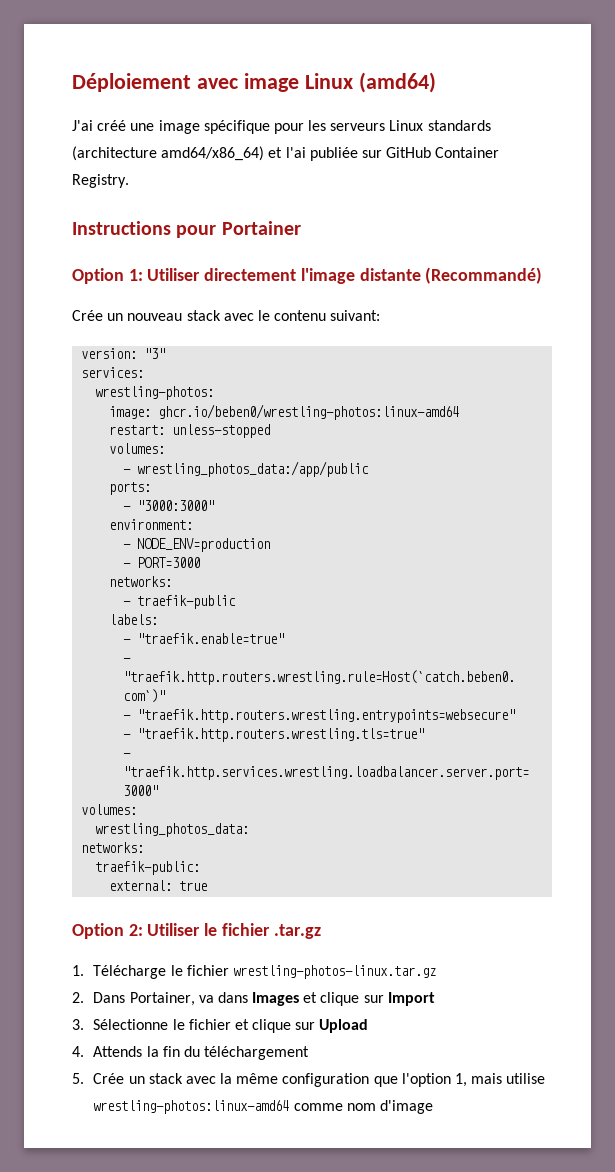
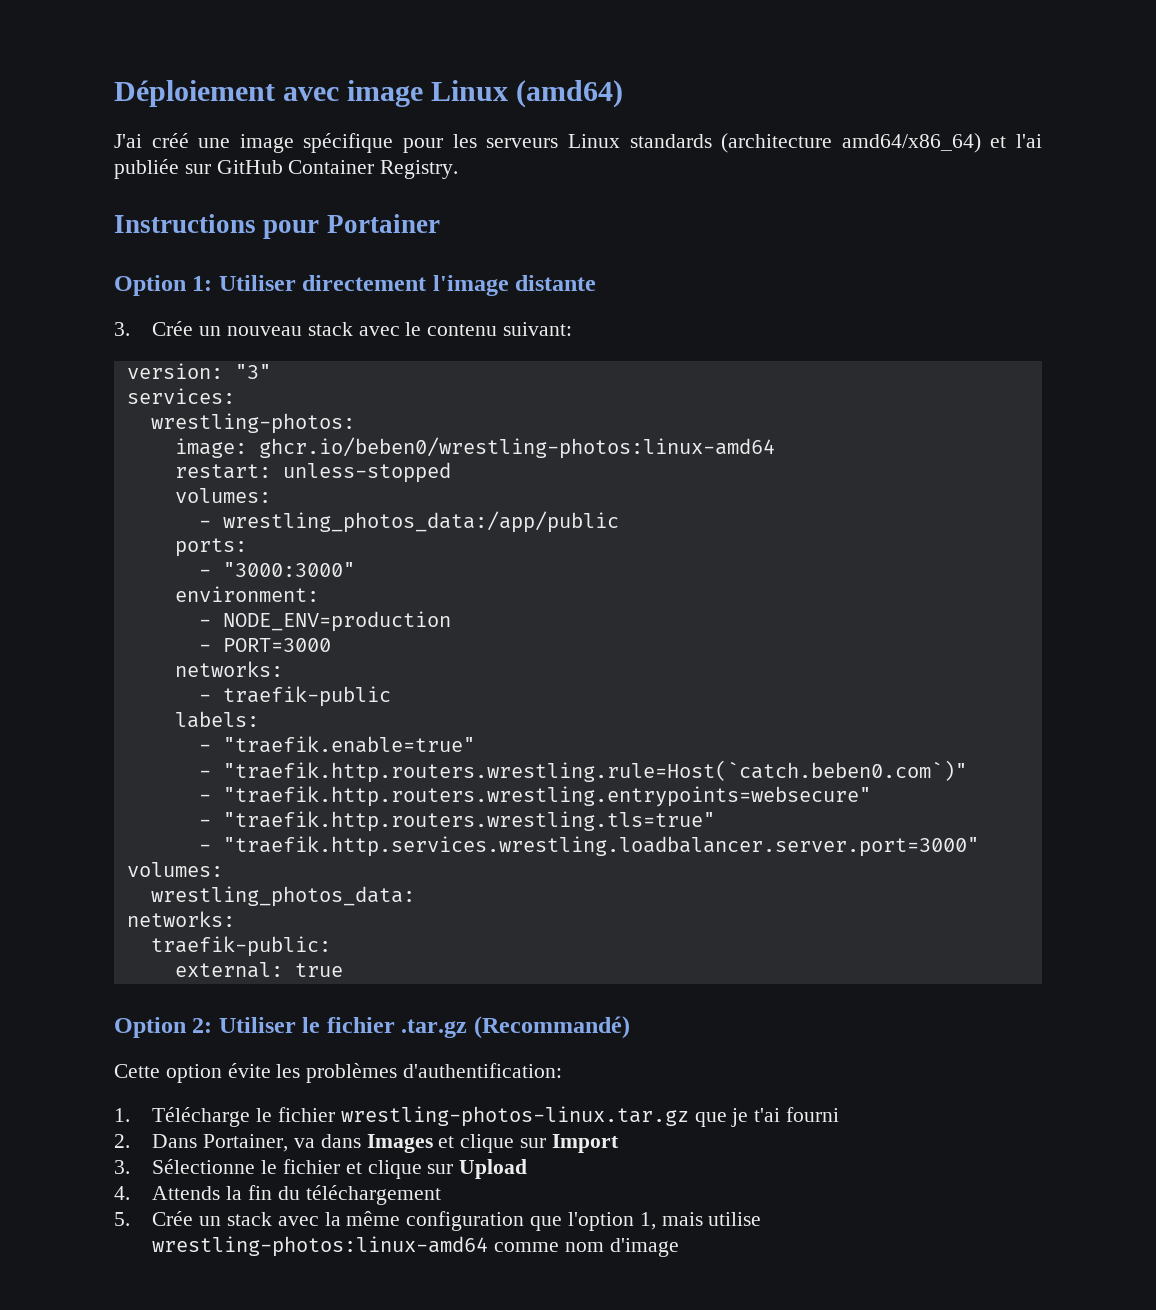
[425,267,543,284] (Recommandé) // -> [114,322,130,336] // 3.
(321, 931) none -> [473,1016,630,1039] [114,1063,563,1083] (Recommandé) // Cette option évite les problèmes d'authentification:
(436, 972) none -> [694,1107,840,1127] que je t'ai fourni

